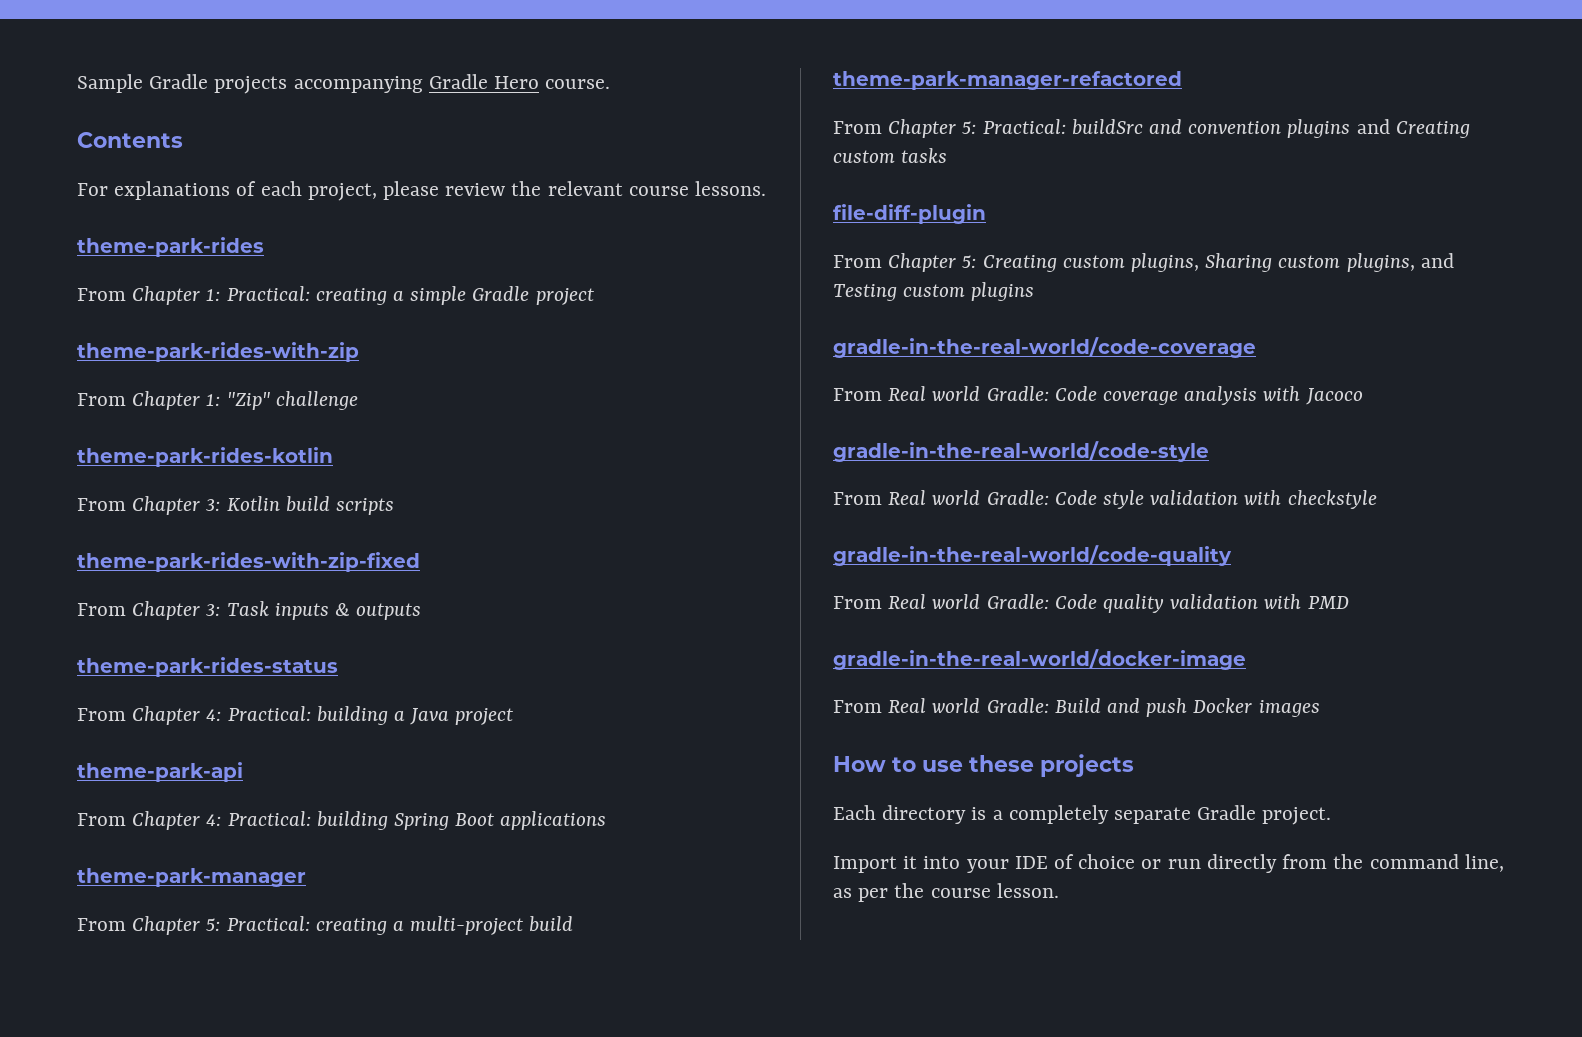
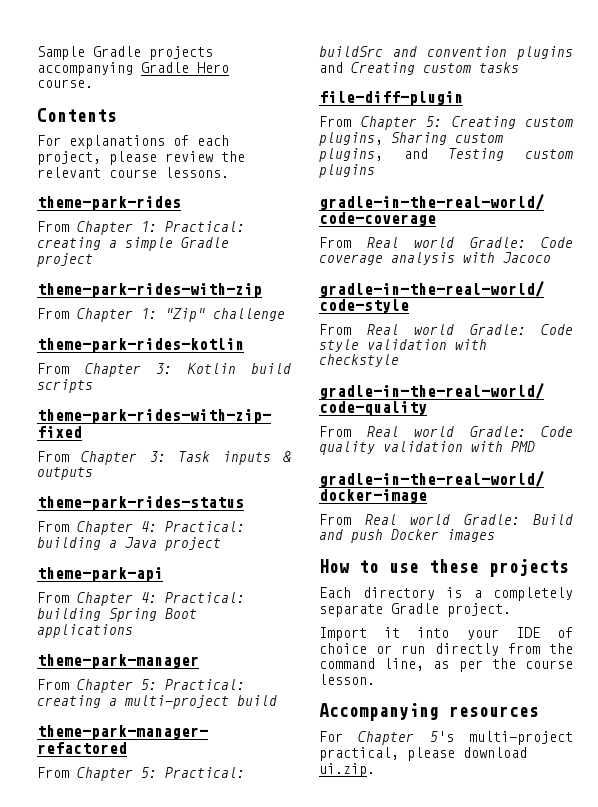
(1059, 890) none -> [319,703,539,721] [319,731,573,745] [319,747,527,761] [319,763,375,777] // Accompanying resources // For Chapter 5's multi-project practical, please download ui.zip.

